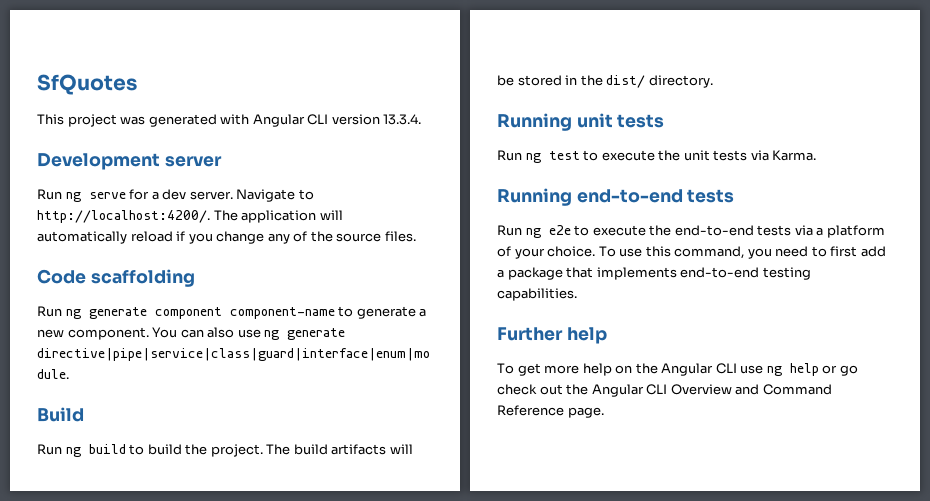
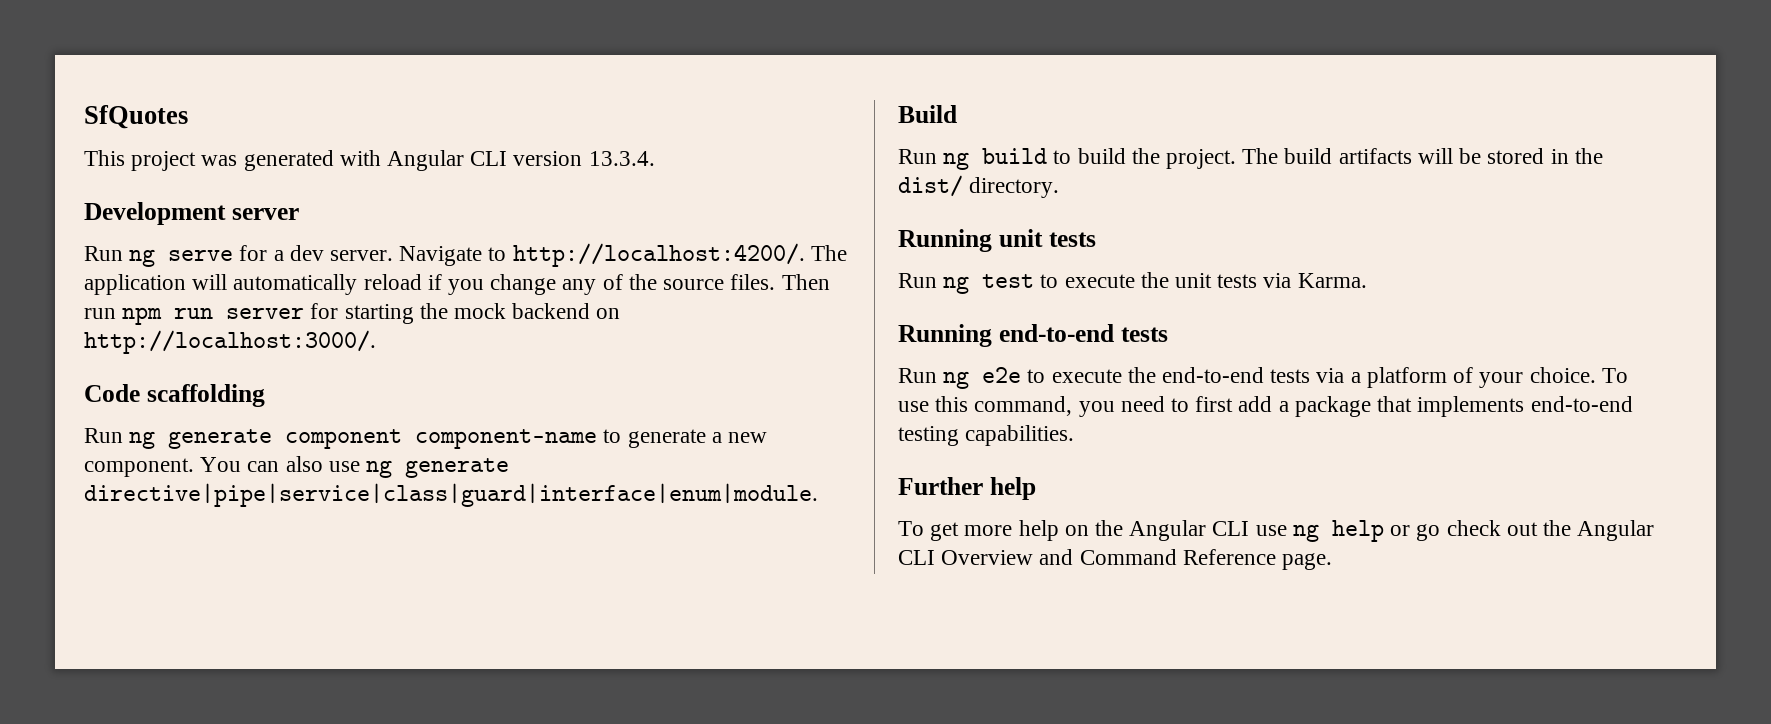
(416, 236) none -> [781,274,830,290] [84,303,621,325] [84,330,376,354] Then run npm run server for starting the mock backend on http://localhost:3000/.

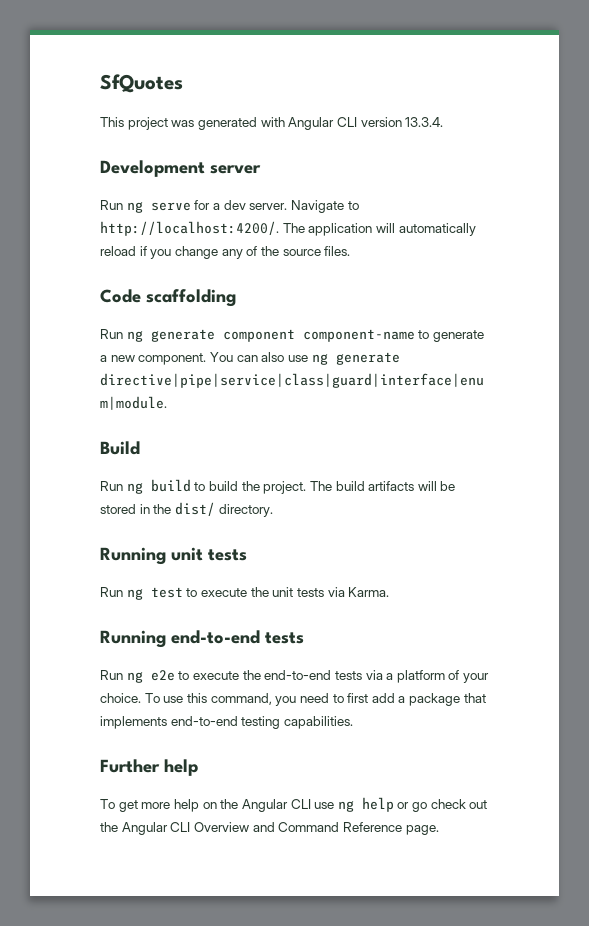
[781,274,830,290] [84,303,621,325] [84,330,376,354] Then run npm run server for starting the mock backend on http://localhost:3000/. -> (351, 251) none

